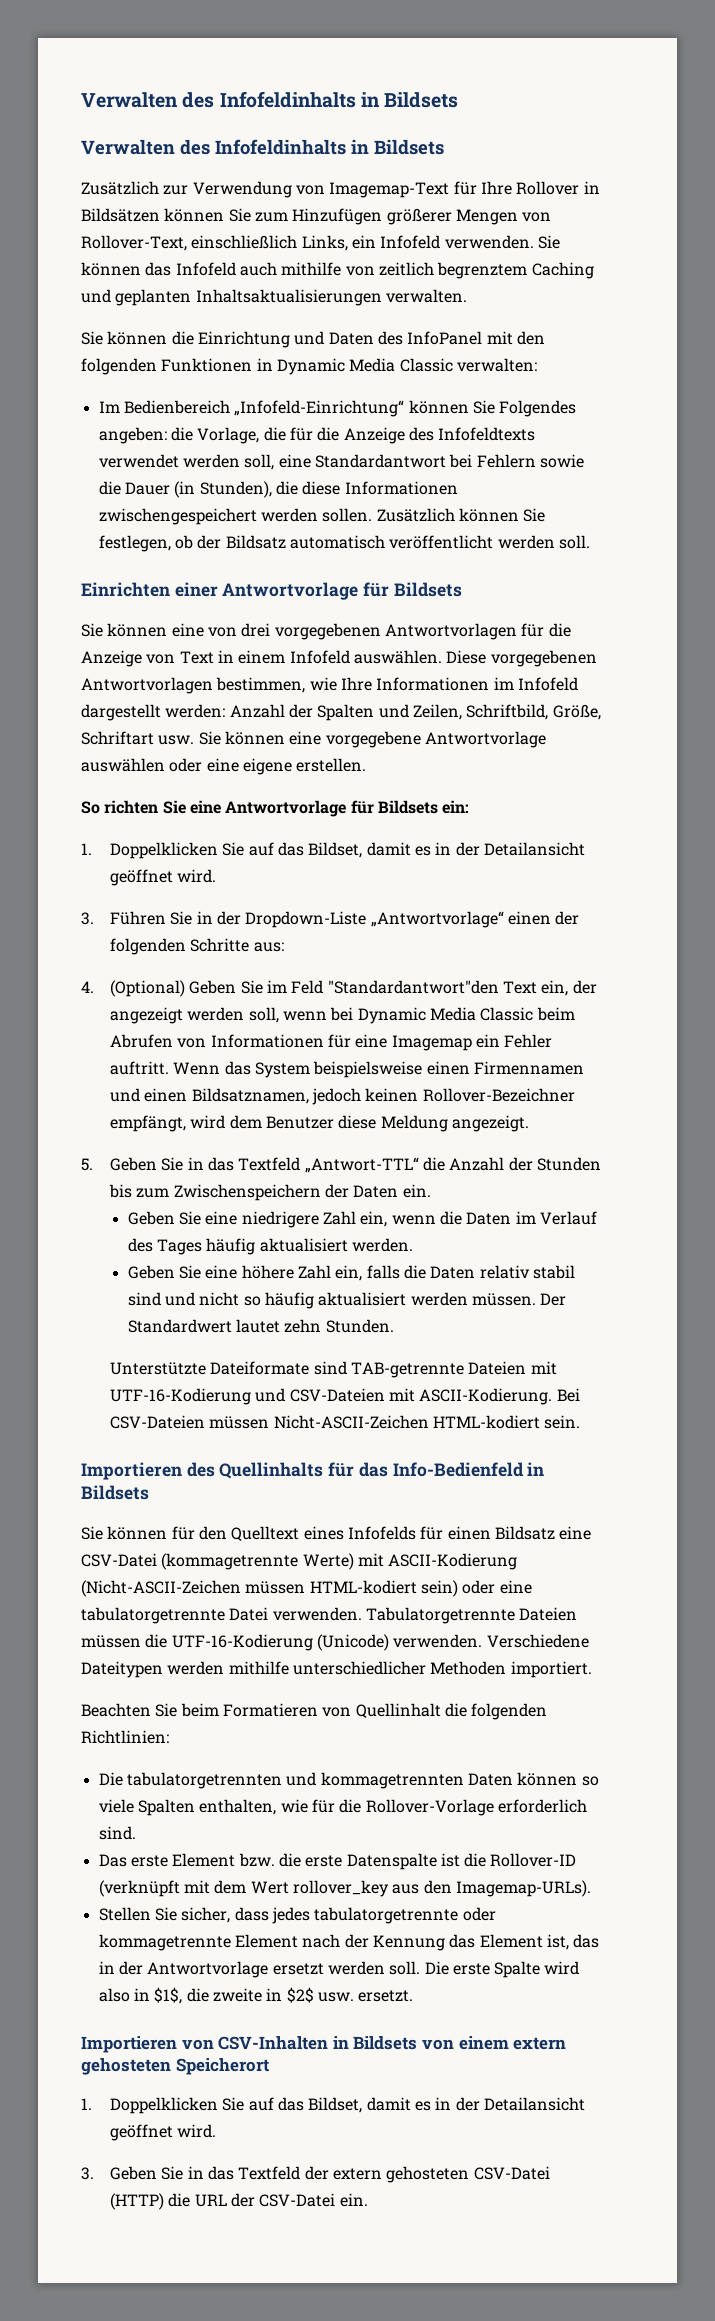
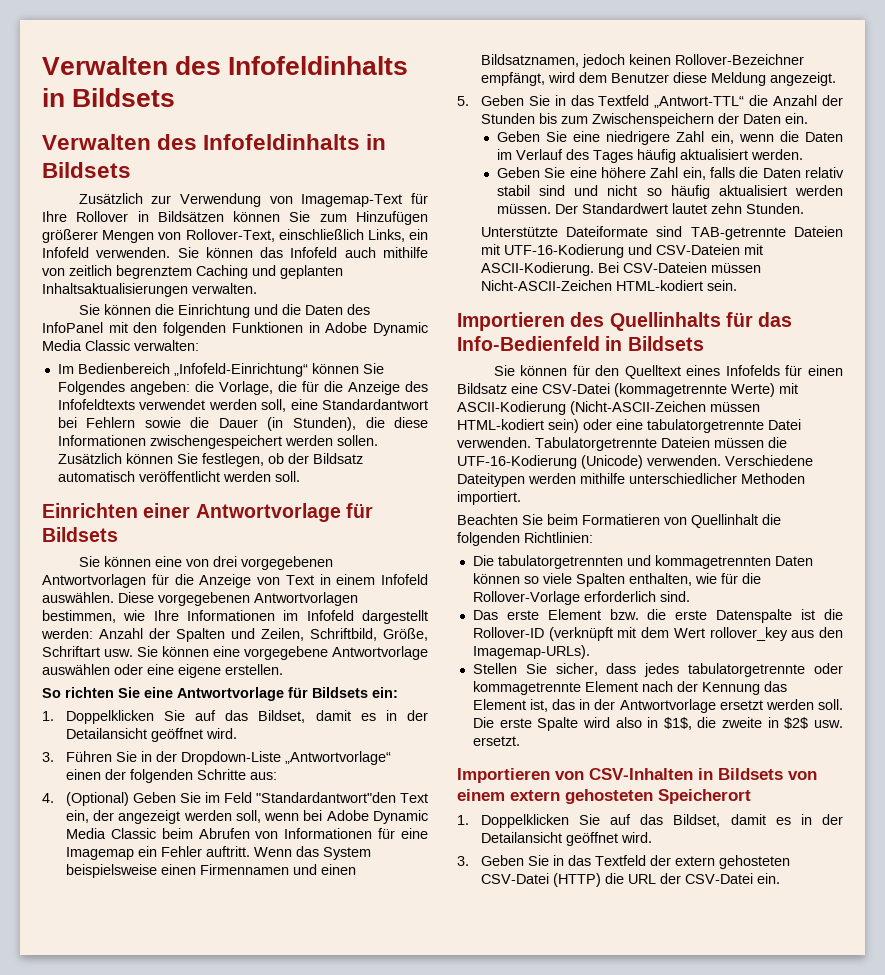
(325, 338) none -> [281,304,301,315] die
(273, 364) none -> [325,322,368,333] Adobe
(354, 1014) none -> [326,810,369,821] Adobe

